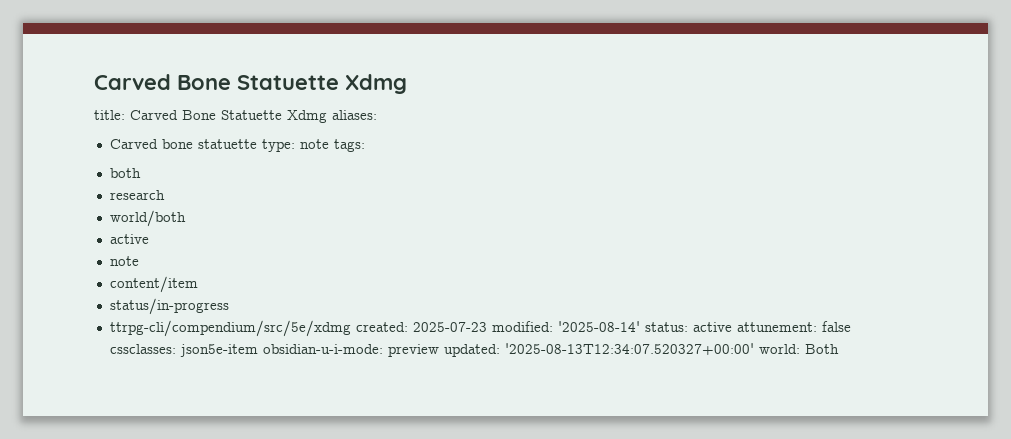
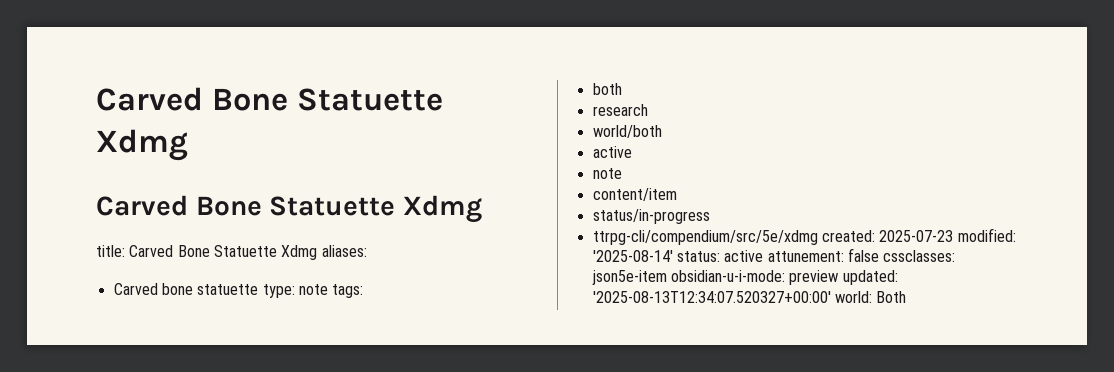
[94,74,407,94] Carved Bone Statuette Xdmg -> [96,87,443,111] [96,129,188,161] [96,195,482,223] Carved Bone Statuette Xdmg // Carved Bone Statuette Xdmg

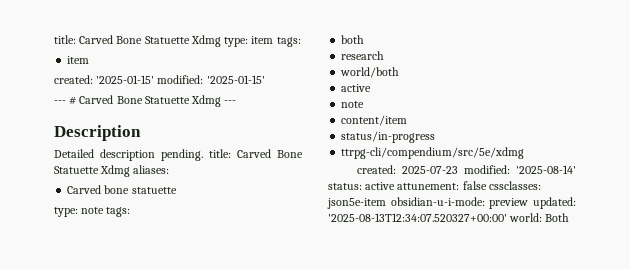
[96,87,443,111] [96,129,188,161] [96,195,482,223] Carved Bone Statuette Xdmg // Carved Bone Statuette Xdmg // -> [54,35,301,47] [67,56,90,64] [54,75,265,84] [54,95,237,107] [54,125,141,141] [54,149,203,161] title: Carved Bone Statuette Xdmg type: item tags: // item // created: '2025-01-15' modified: '2025-01-15' // --- # Carved Bone Statuette Xdmg --- // Description // Detailed description pending.
(259, 289) none -> (177, 190) //
(818, 237) none -> (525, 153) //

